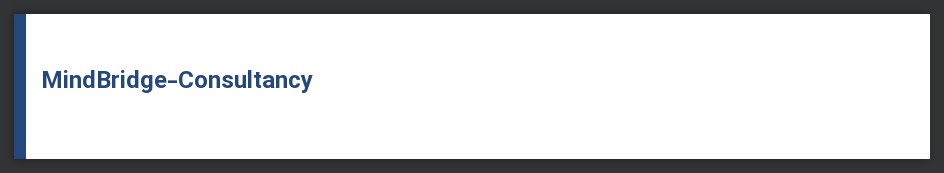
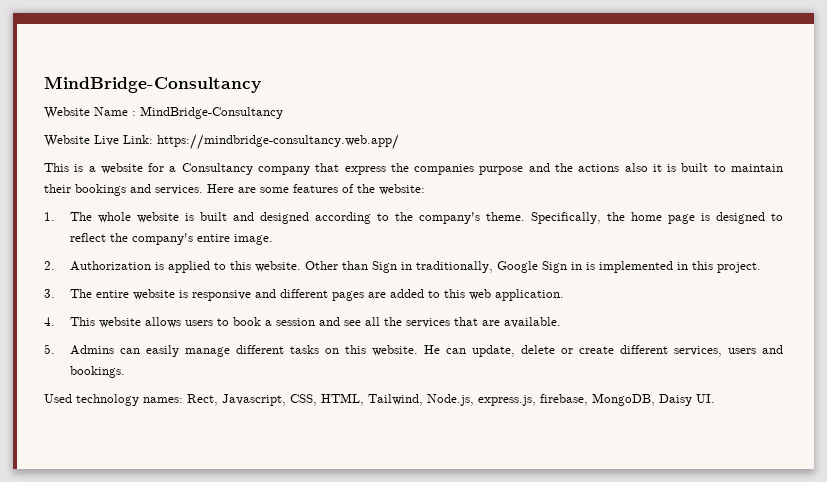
[41,70,313,93] MindBridge-Consultancy -> [44,76,261,93] [44,106,283,119] [44,134,399,150] [44,163,784,175] [44,184,425,196] [44,212,784,224] [69,233,273,245] [44,261,761,273] [44,289,564,301] [44,317,561,328] [44,344,784,357] [69,366,125,378] [44,393,715,406] MindBridge-Consultancy // Website Name : MindBridge-Consultancy // Website Live Link: https://mindbridge-consultancy.web.app/ // This is a website for a Consultancy company that express the companies purpose and the actions also it is built to maintain their bookings and services. Here are some features of the website: // 1. The whole website is built and designed according to the company's theme. Specifically, the home page is designed to reflect the company's entire image. // 2. Authorization is applied to this website. Other than Sign in traditionally, Google Sign in is implemented in this project. // 3. The entire website is responsive and different pages are added to this web application. // 4. This website allows users to book a session and see all the services that are available. // 5. Admins can easily manage different tasks on this website. He can update, delete or create different services, users and bookings. // Used technology names: Rect, Javascript, CSS, HTML, Tailwind, Node.js, express.js, firebase, MongoDB, Daisy UI.

